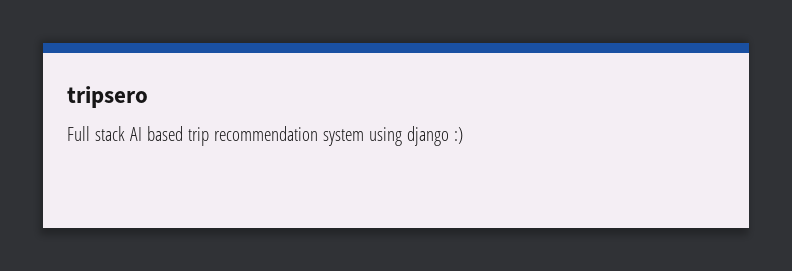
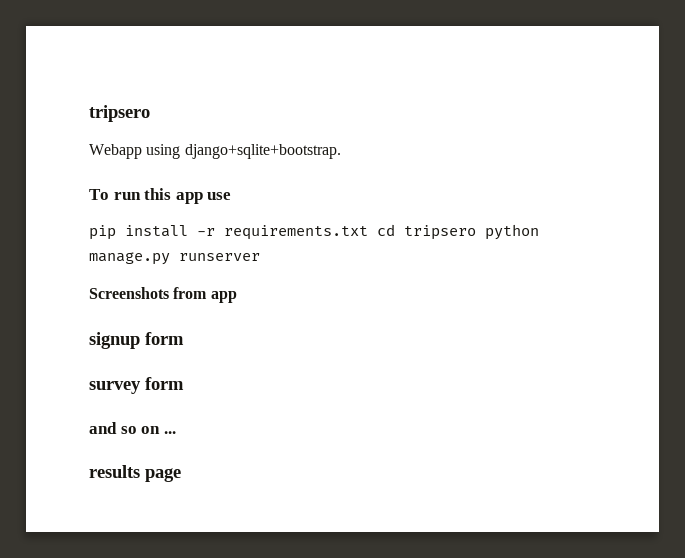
[67,126,463,146] Full stack AI based trip recommendation system using django :) -> [89,144,341,159] [89,188,232,204] [89,224,539,240] [89,252,260,265] [89,287,237,303] [89,332,184,349] [89,377,184,394] [89,422,176,434] [89,465,181,482] Webapp using django+sqlite+bootstrap. // To run this app use // pip install -r requirements.txt cd tripsero python manage.py runserver // Screenshots from app // signup form // survey form // and so on ... // results page

